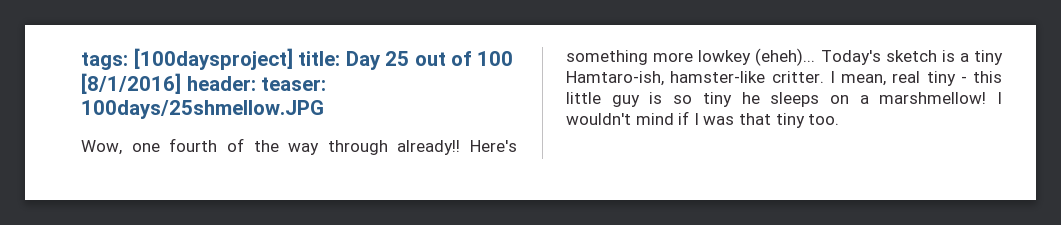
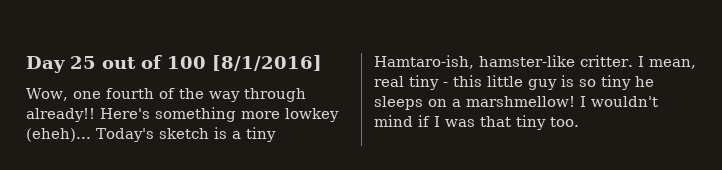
[81,48,341,70] tags: [100daysproject] title: -> (26, 64) none
[186,76,327,91] [81,100,324,119] header: teaser: 100days/25shmellow.JPG -> (322, 63) none

